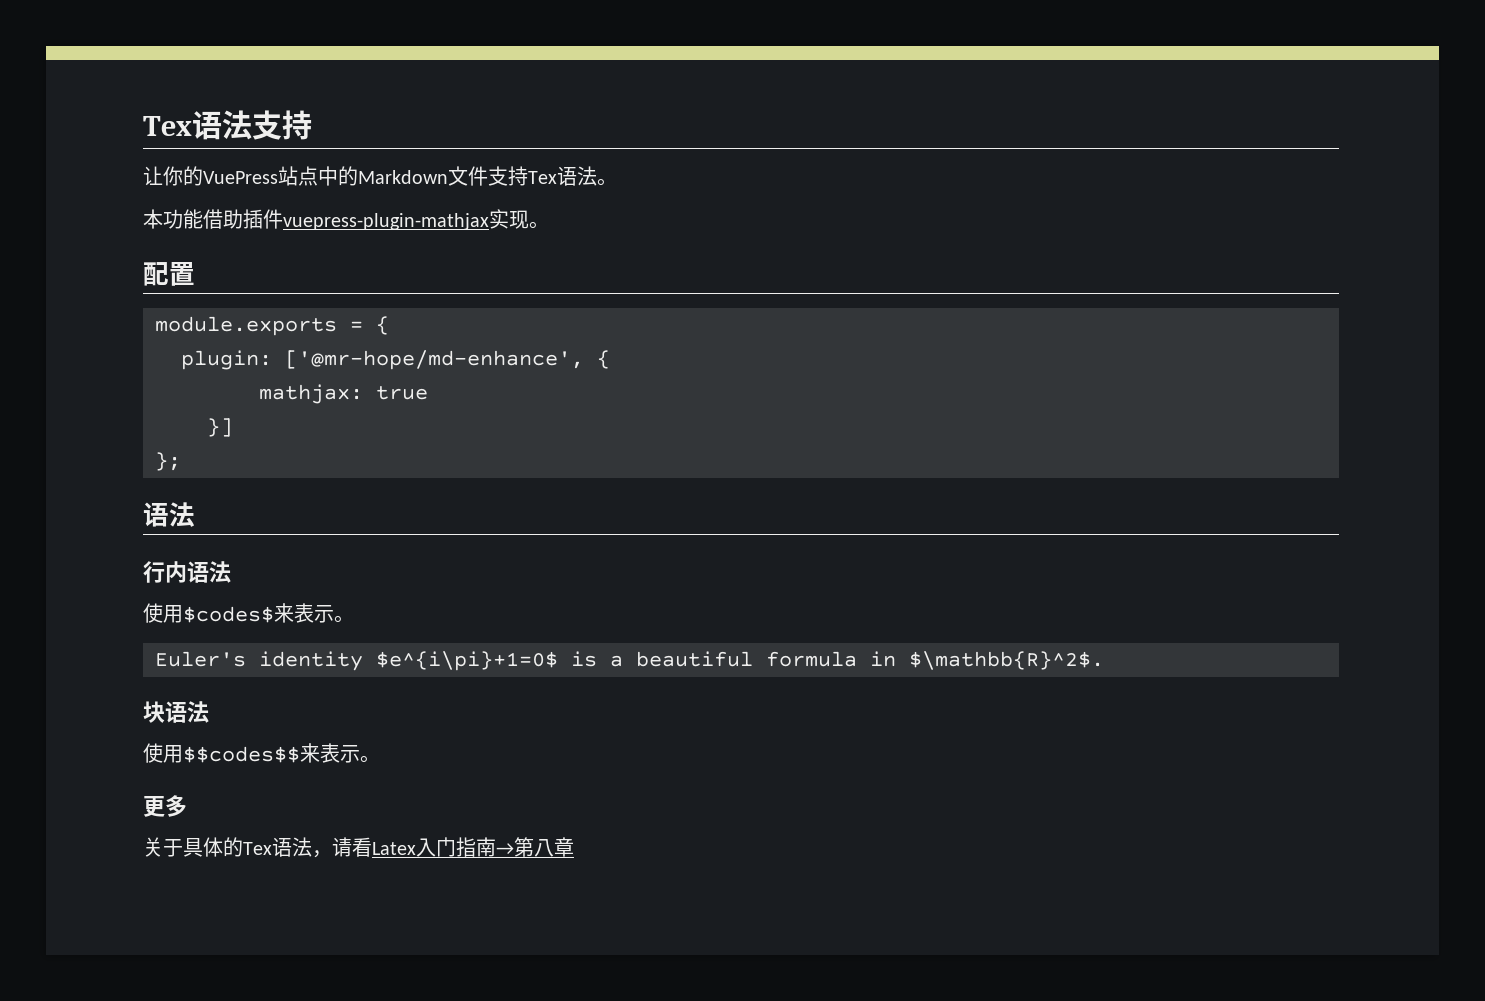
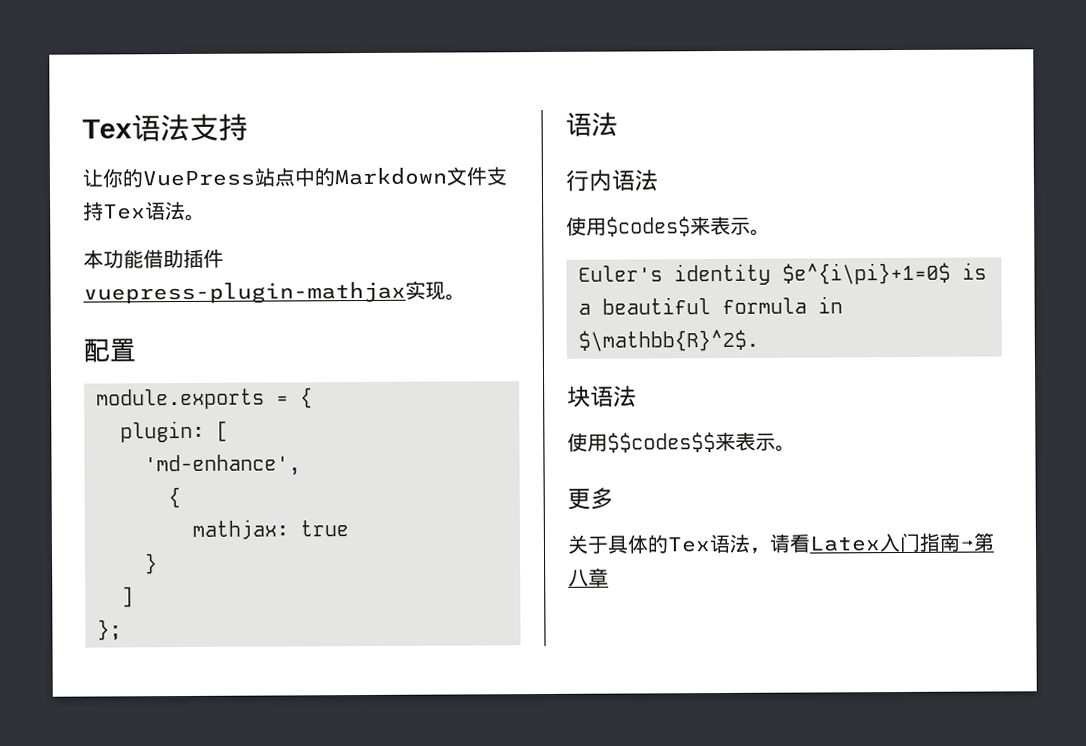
[285,350,584,370] ['@mr-hope/md-enhance', -> [216,420,229,442] [144,454,301,477] [ // 'md-enhance', //
[207,418,233,437] }] -> [145,553,158,575] [121,586,134,608] } // ]

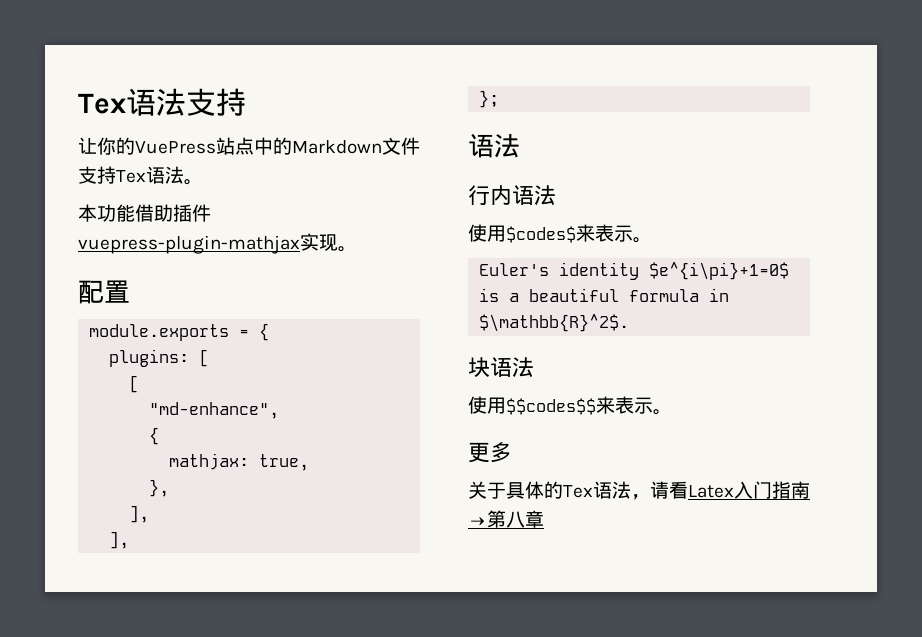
[120,420,229,443] [144,454,301,477] plugin: [ // 'md-enhance', -> [109,349,210,367] [129,375,140,393] [149,402,280,419] plugins: [ // [ // "md-enhance",
[300,520,349,537] [145,553,158,575] [121,586,134,608] true // } // ] -> [259,454,310,471] [149,479,170,497] [129,505,150,523] [109,531,130,549] true, // }, // ], // ],

